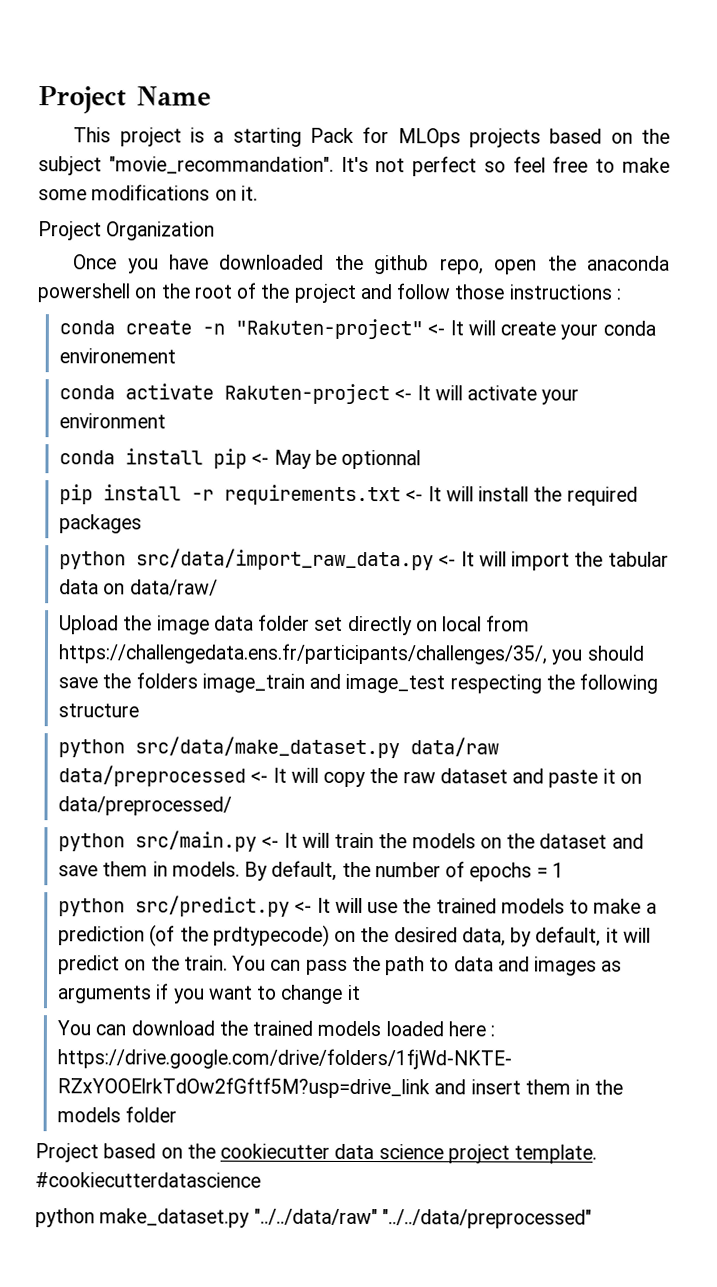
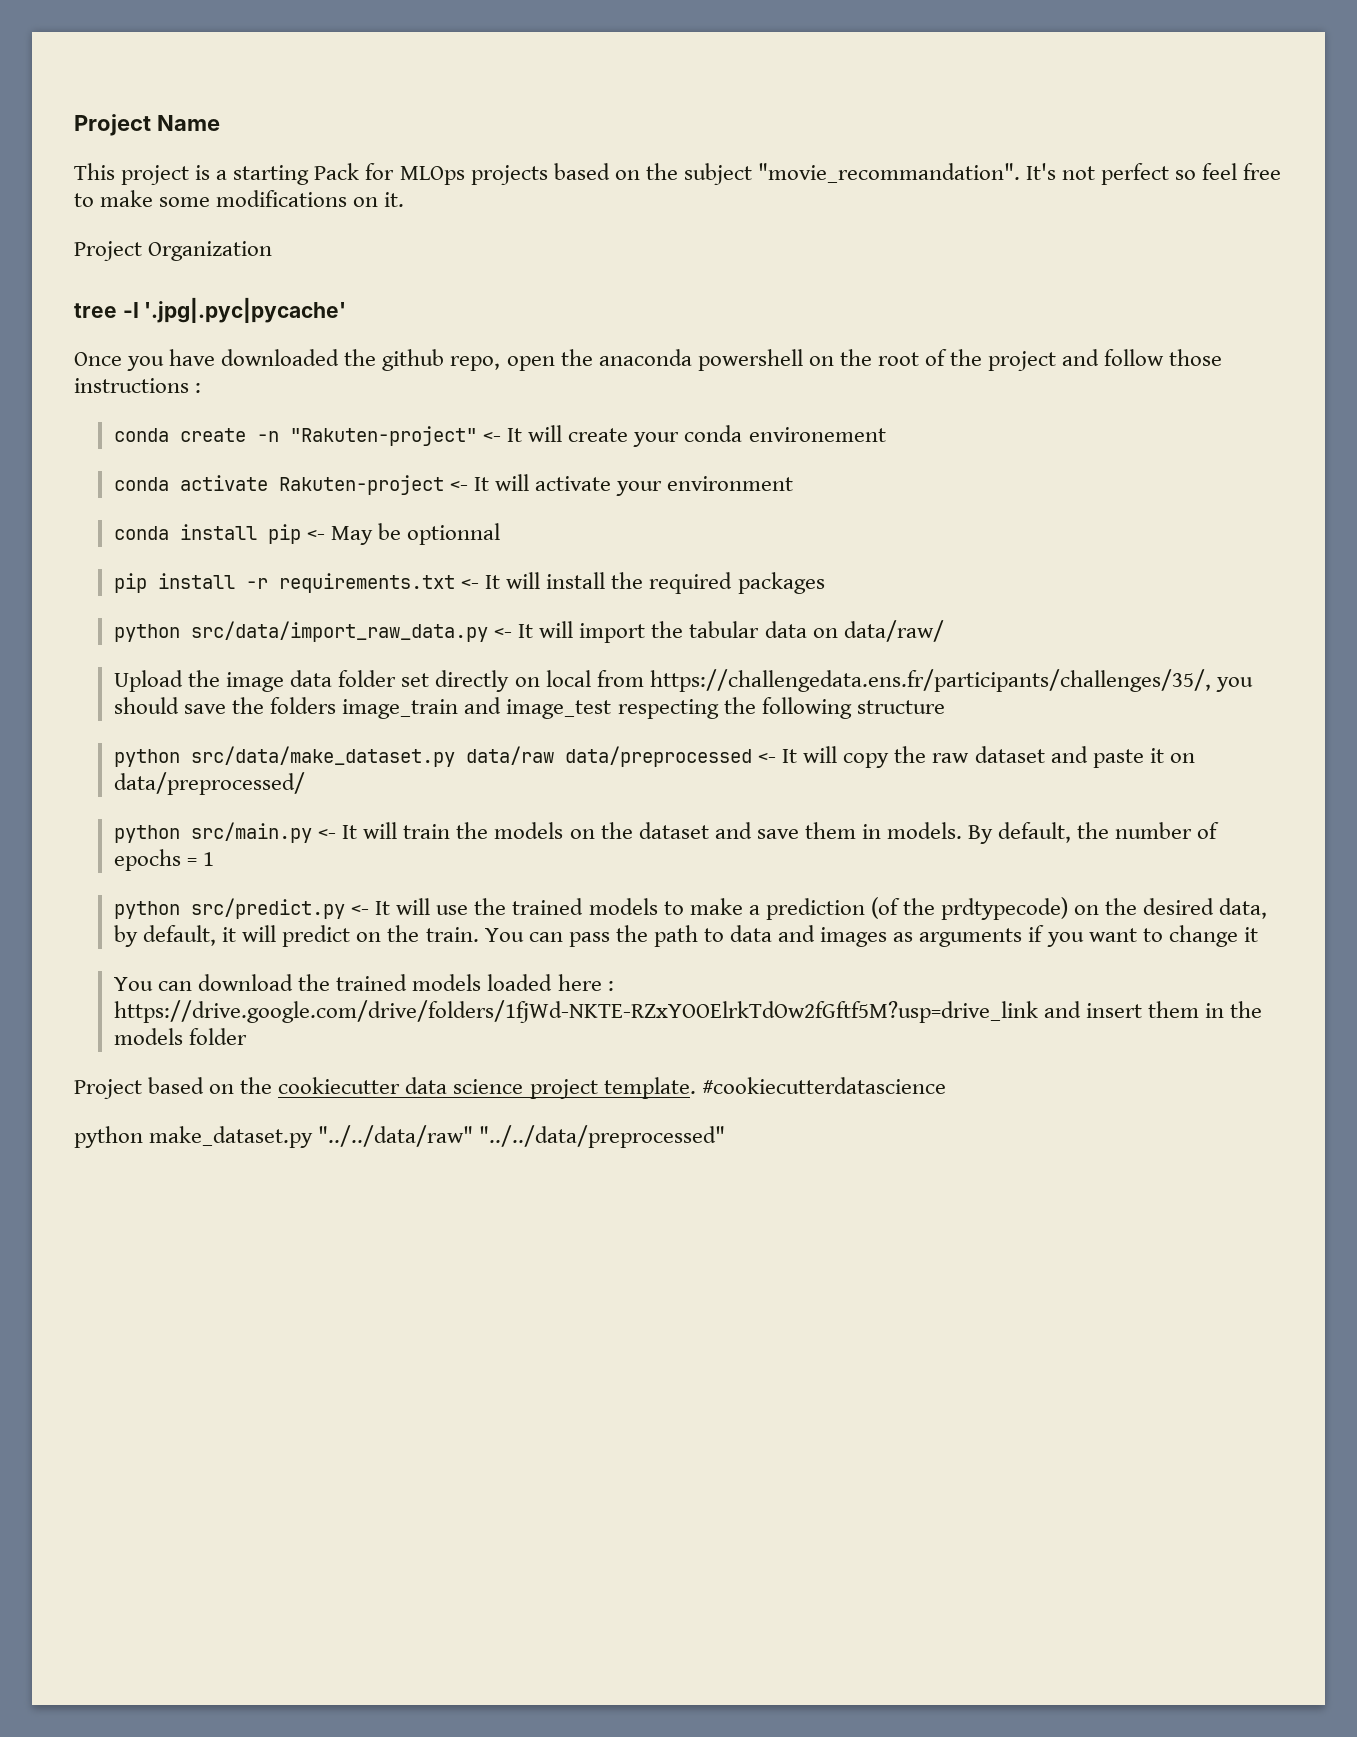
(216, 231) none -> [74,297,347,323] // tree -I '.jpg|.pyc|pycache'

